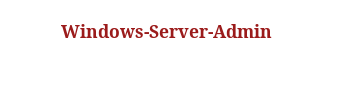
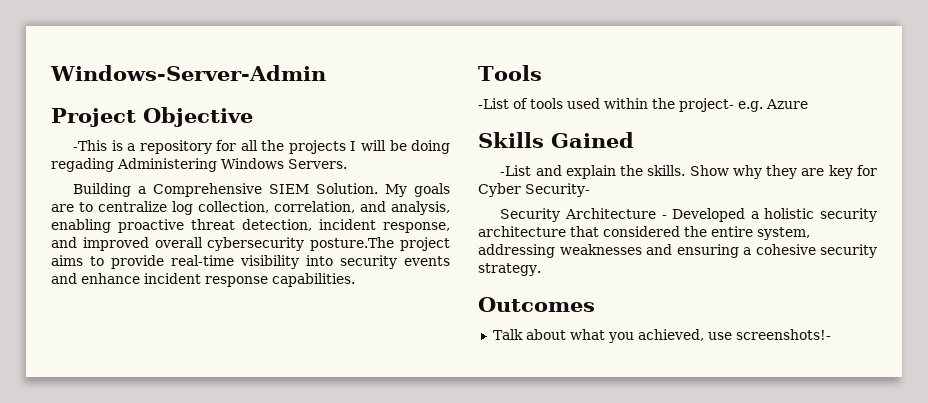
(272, 31) none -> [51,107,253,127] [73,140,450,154] [51,158,347,172] [73,183,451,197] [51,201,450,215] [51,219,450,233] [51,237,450,251] [51,255,450,269] [51,273,355,287] [478,65,542,81] [478,98,808,112] [478,132,634,148] [500,165,877,179] [478,183,590,197] [500,208,877,222] [478,226,810,240] [478,244,877,258] [478,263,541,276] [478,297,595,312] [492,329,831,343] // Project Objective // -This is a repository for all the projects I will be doing regading Administering Windows Servers. // Building a Comprehensive SIEM Solution. My goals are to centralize log collection, correlation, and analysis, enabling proactive threat detection, incident response, and improved overall cybersecurity posture.The project aims to provide real-time visibility into security events and enhance incident response capabilities. // Tools // -List of tools used within the project- e.g. Azure // Skills Gained // -List and explain the skills. Show why they are key for Cyber Security- // Security Architecture - Developed a holistic security architecture that considered the entire system, addressing weaknesses and ensuring a cohesive security strategy. // Outcomes // Talk about what you achieved, use screenshots!-

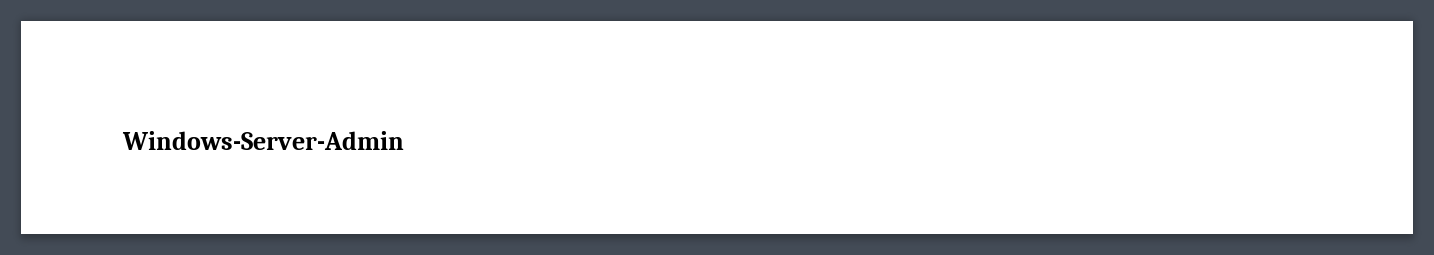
[51,107,253,127] [73,140,450,154] [51,158,347,172] [73,183,451,197] [51,201,450,215] [51,219,450,233] [51,237,450,251] [51,255,450,269] [51,273,355,287] [478,65,542,81] [478,98,808,112] [478,132,634,148] [500,165,877,179] [478,183,590,197] [500,208,877,222] [478,226,810,240] [478,244,877,258] [478,263,541,276] [478,297,595,312] [492,329,831,343] // Project Objective // -This is a repository for all the projects I will be doing regading Administering Windows Servers. // Building a Comprehensive SIEM Solution. My goals are to centralize log collection, correlation, and analysis, enabling proactive threat detection, incident response, and improved overall cybersecurity posture.The project aims to provide real-time visibility into security events and enhance incident response capabilities. // Tools // -List of tools used within the project- e.g. Azure // Skills Gained // -List and explain the skills. Show why they are key for Cyber Security- // Security Architecture - Developed a holistic security architecture that considered the entire system, addressing weaknesses and ensuring a cohesive security strategy. // Outcomes // Talk about what you achieved, use screenshots!- -> (404, 140) none

